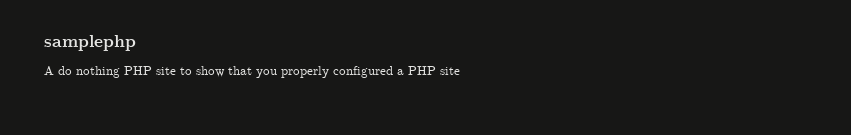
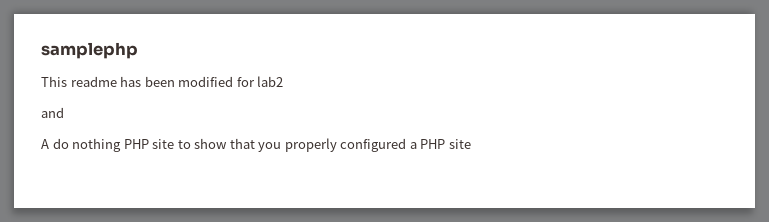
(136, 43) none -> [41,76,284,87] [41,107,64,118] // This readme has been modified for lab2 // and

